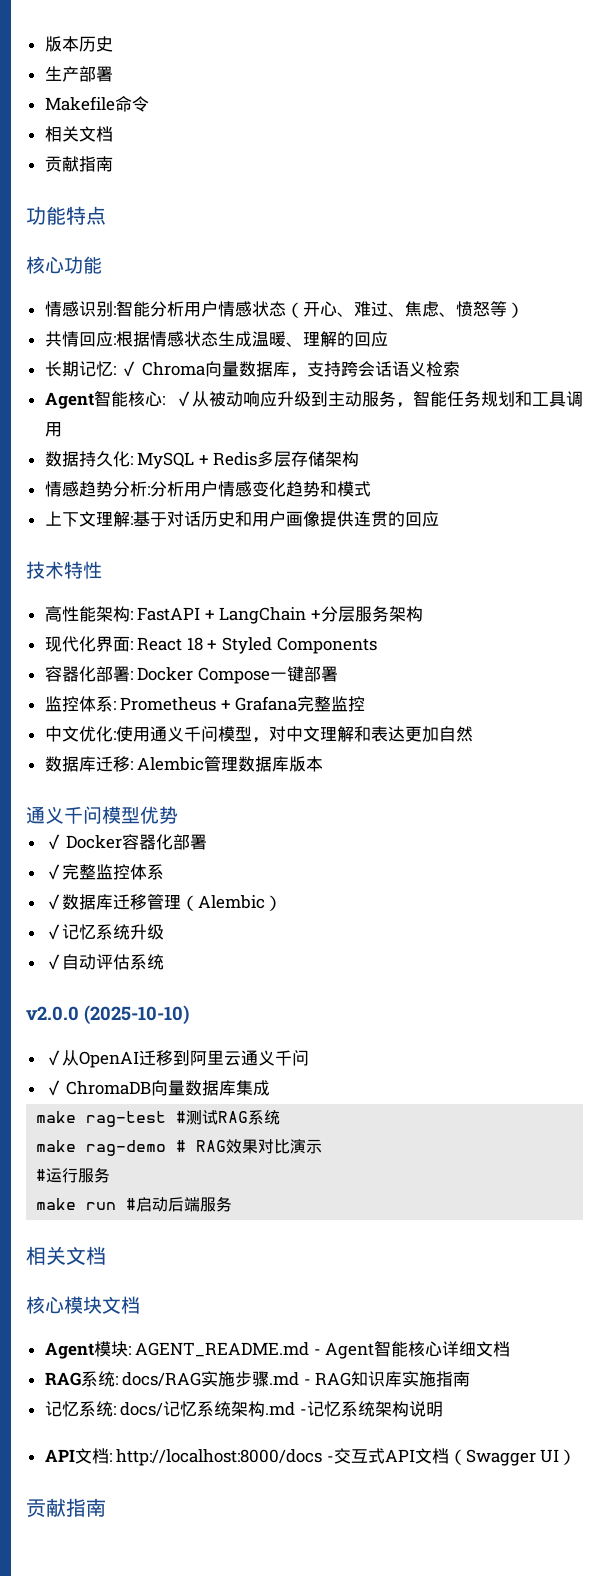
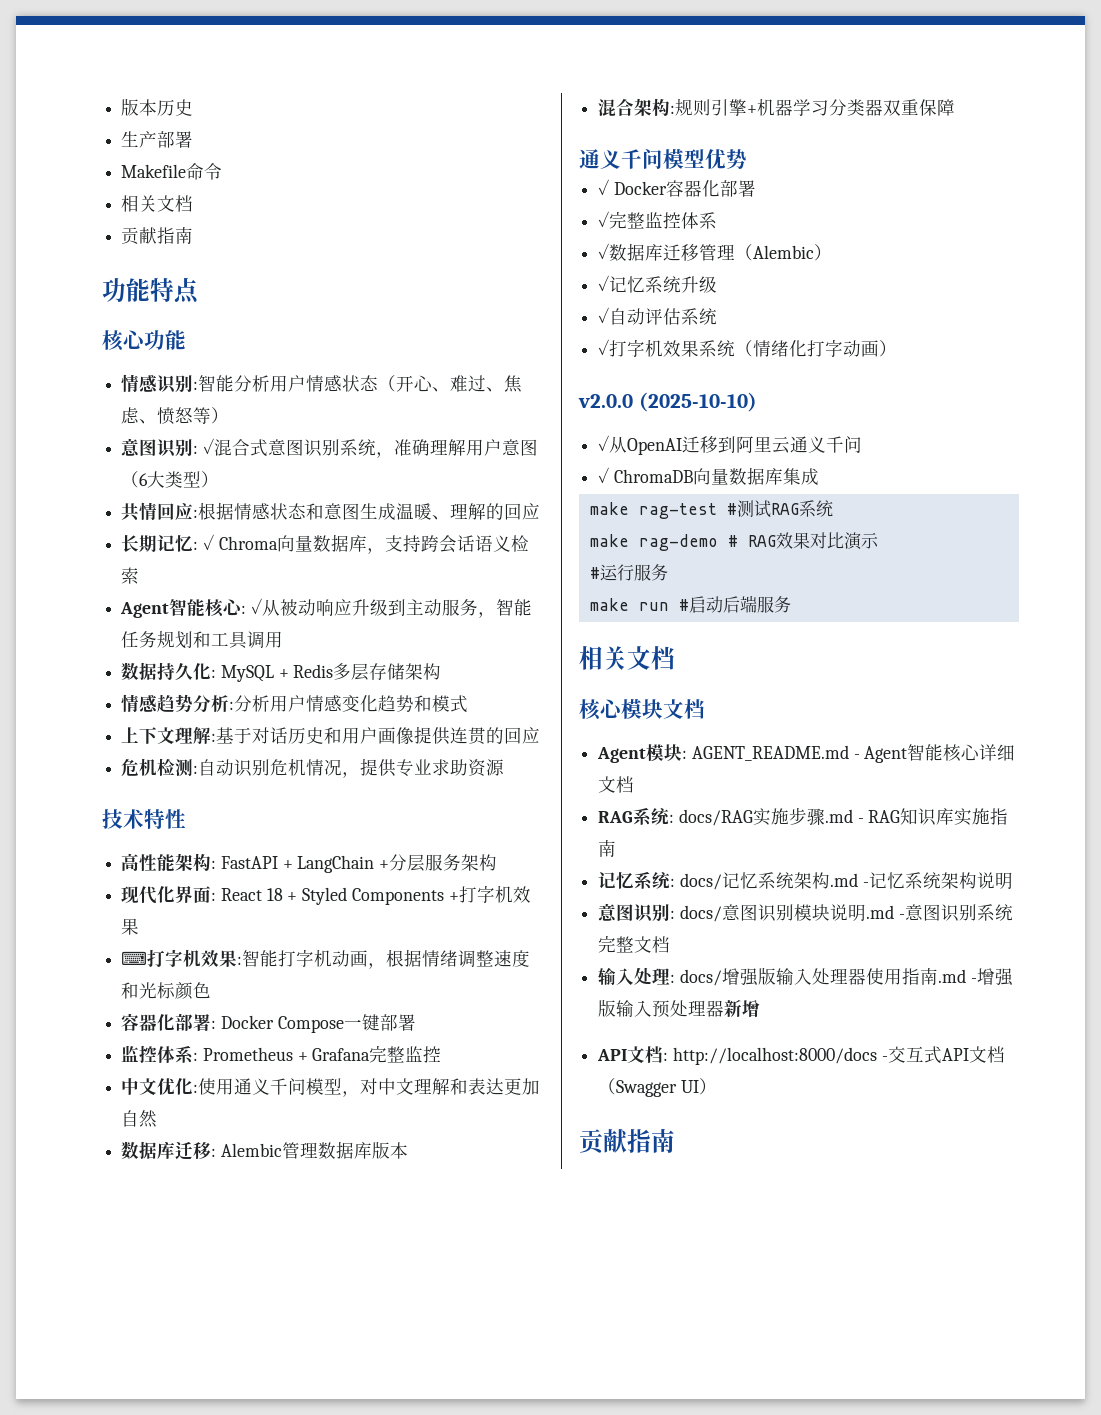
(524, 310) none -> [121,438,538,458] [121,471,220,488] // 意图识别: ✓混合式意图识别系统，准确理解用户意图（6大类型）
(218, 339) none -> [306,503,361,520] 和意图
(439, 519) none -> [121,758,505,778] // 危机检测:自动识别危机情况，提供专业求助资源
(377, 645) none -> [448,885,531,903] [121,918,140,935] [121,949,531,969] [121,982,212,1000] +打字机效果 // ⌨打字机效果:智能打字机动画，根据情绪调整速度和光标颜色
(324, 764) none -> [598,98,956,116] // 混合架构:规则引擎+机器学习分类器双重保障
(164, 962) none -> [598,339,898,357] // ✓打字机效果系统（情绪化打字动画）
(443, 1409) none -> [598,903,1013,923] [598,935,671,953] [598,967,1013,986] [598,999,761,1018] // 意图识别: docs/意图识别模块说明.md -意图识别系统完整文档 // 输入处理: docs/增强版输入处理器使用指南.md -增强版输入预处理器新增

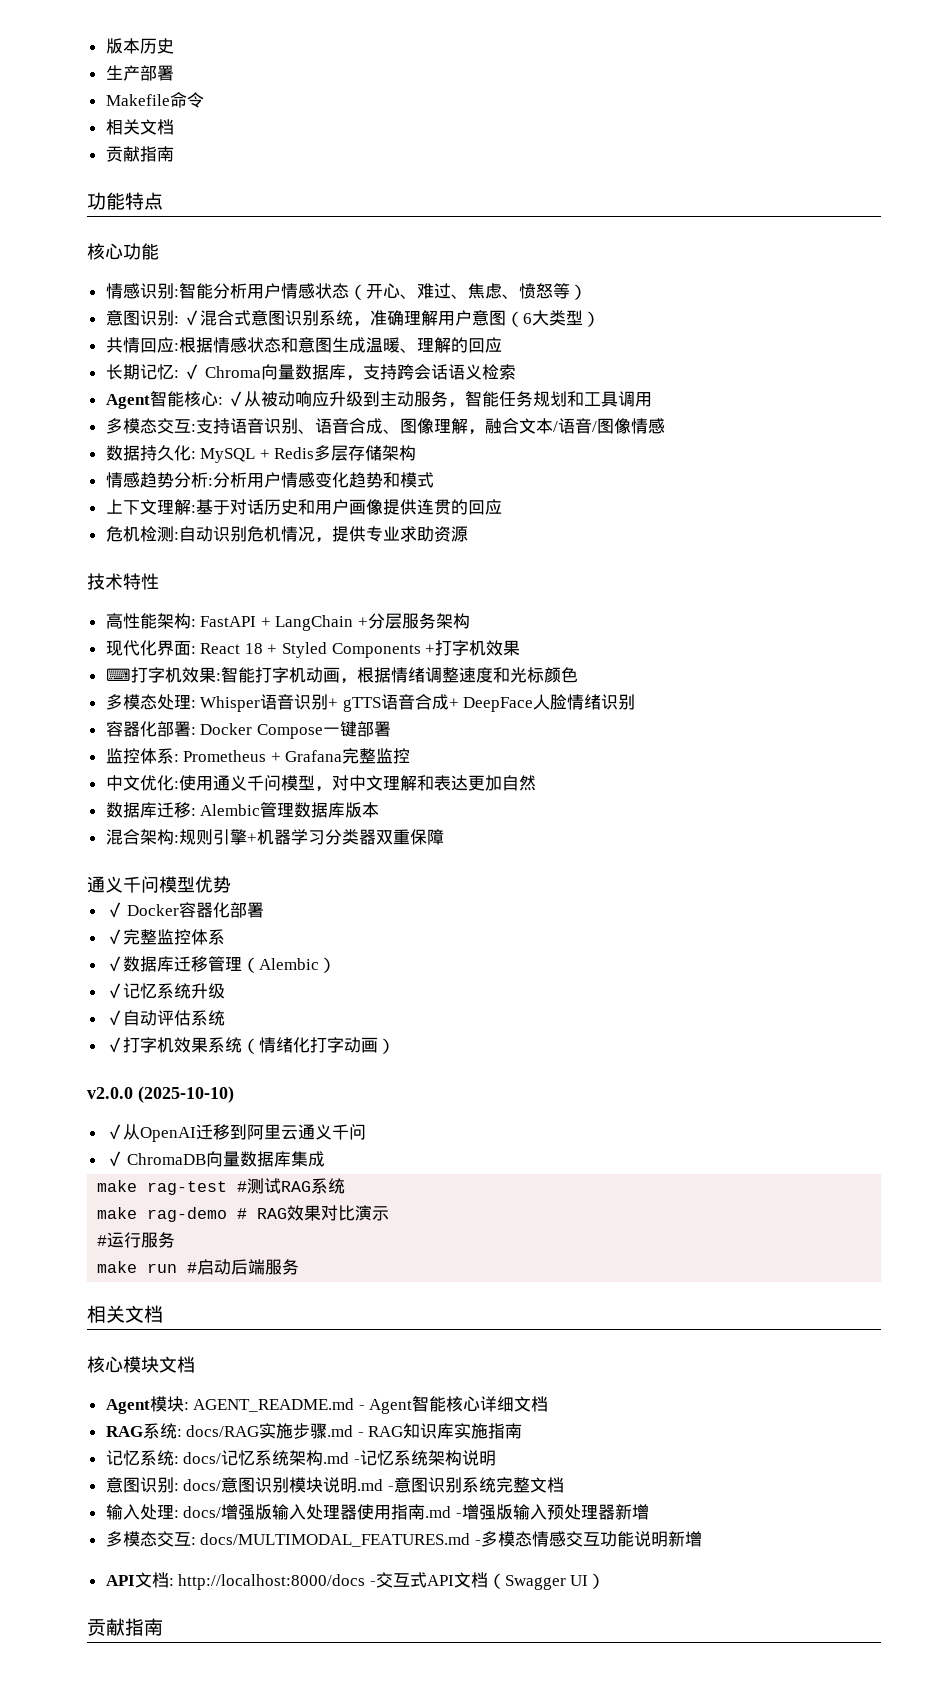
(284, 639) none -> [105,418,665,435] // 多模态交互:支持语音识别、语音合成、图像理解，融合文本/语音/图像情感
(212, 990) none -> [105,694,636,712] // 多模态处理: Whisper语音识别+ gTTS语音合成+ DeepFace人脸情绪识别
(761, 1009) none -> [105,1531,702,1547] // 多模态交互: docs/MULTIMODAL_FEATURES.md -多模态情感交互功能说明新增

